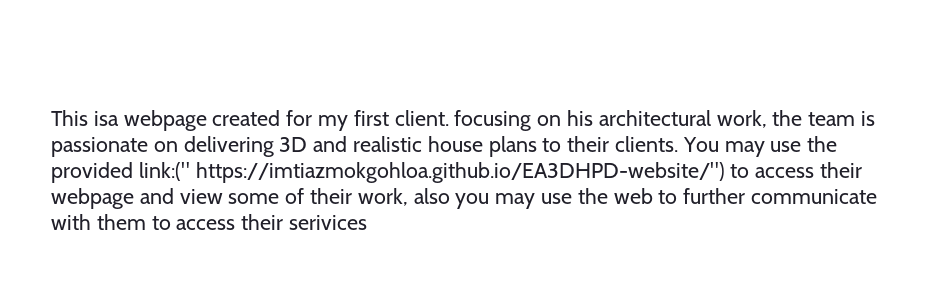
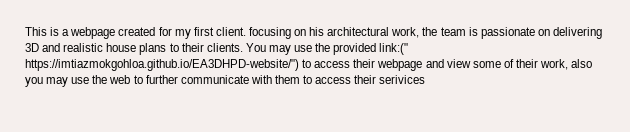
[93,111,119,126] isa -> [50,27,70,36] is a

